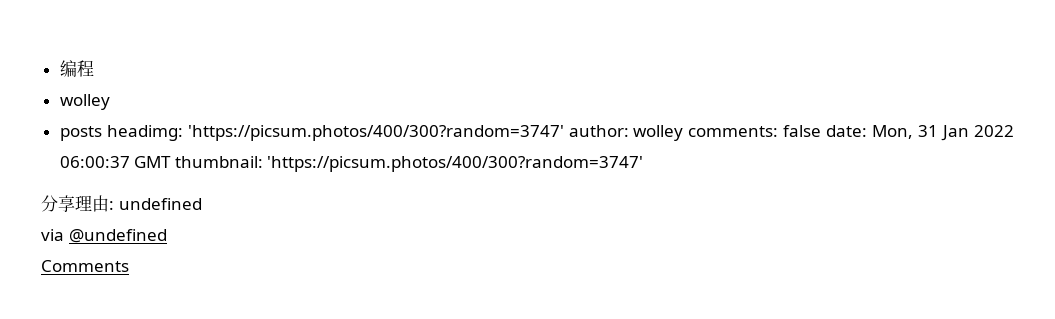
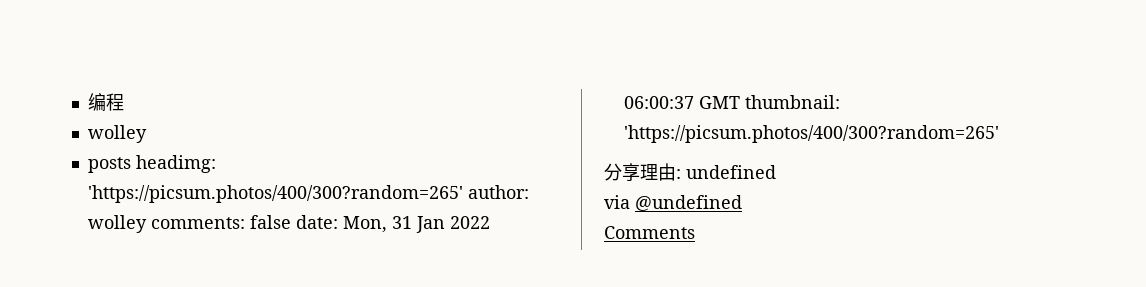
[187,125,564,141] 'https://picsum.photos/400/300?random=3747' -> [87,185,463,203] 'https://picsum.photos/400/300?random=265'
[267,156,644,172] 'https://picsum.photos/400/300?random=3747' -> [623,125,999,143] 'https://picsum.photos/400/300?random=265'

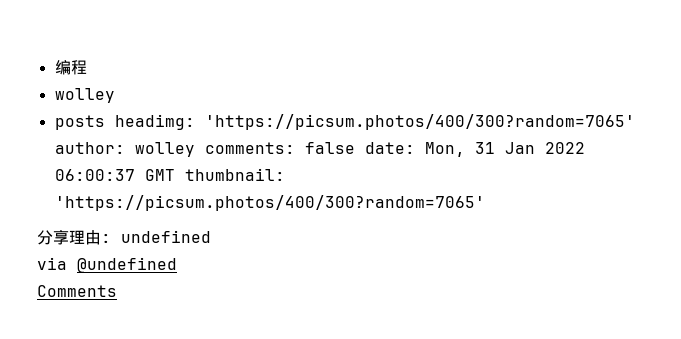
[87,185,463,203] 'https://picsum.photos/400/300?random=265' -> [204,114,635,130] 'https://picsum.photos/400/300?random=7065'
[623,125,999,143] 'https://picsum.photos/400/300?random=265' -> [54,195,485,211] 'https://picsum.photos/400/300?random=7065'

